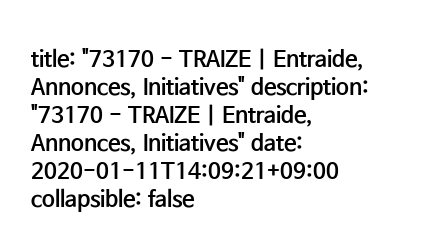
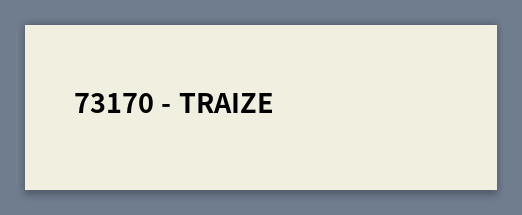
[31,48,364,71] [30,76,369,100] [31,104,313,127] [30,132,303,155] [31,162,339,179] [31,188,195,212] title: "73170 - TRAIZE | Entraide, Annonces, Initiatives" description: "73170 - TRAIZE | Entraide, Annonces, Initiatives" date: 2020-01-11T14:09:21+09:00 collapsible: false -> [74,93,274,113] 73170 - TRAIZE

